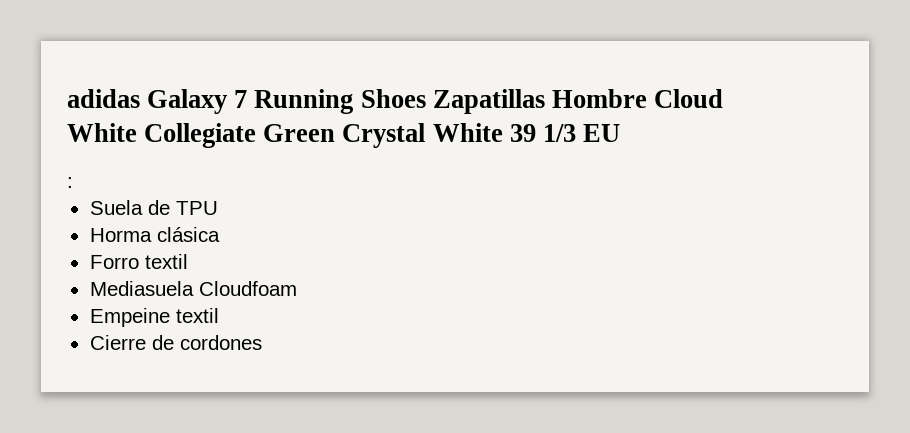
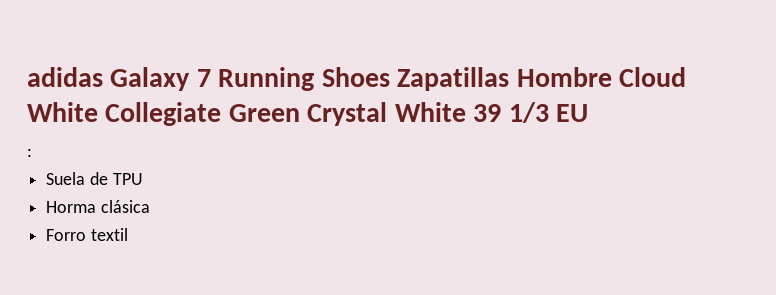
[89,281,297,296] [89,308,219,327] [89,335,262,350] // Mediasuela Cloudfoam // Empeine textil // Cierre de cordones -> (128, 234) none

